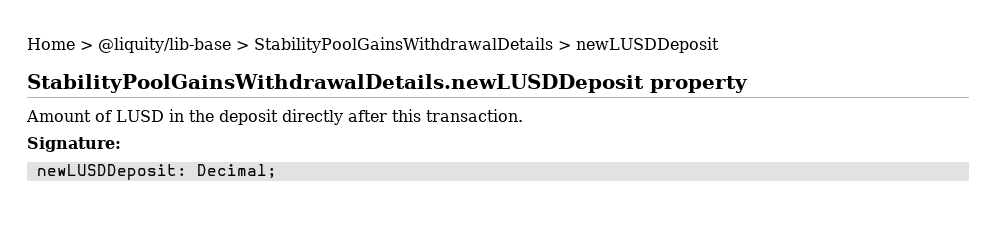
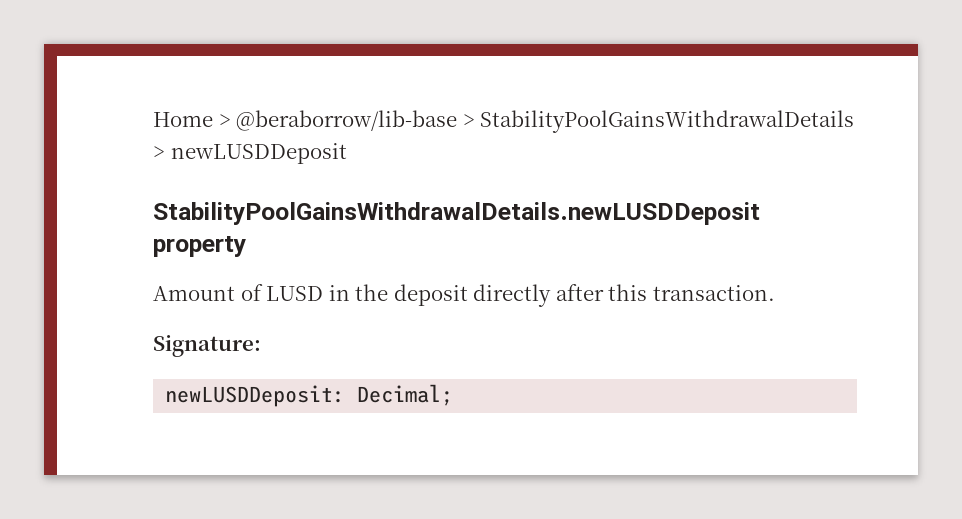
[98,37,231,53] @liquity/lib-base -> [236,110,458,131] @beraborrow/lib-base

